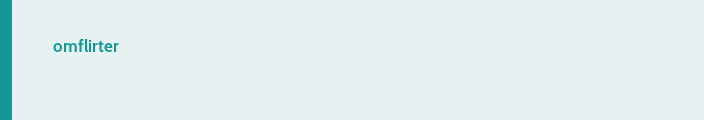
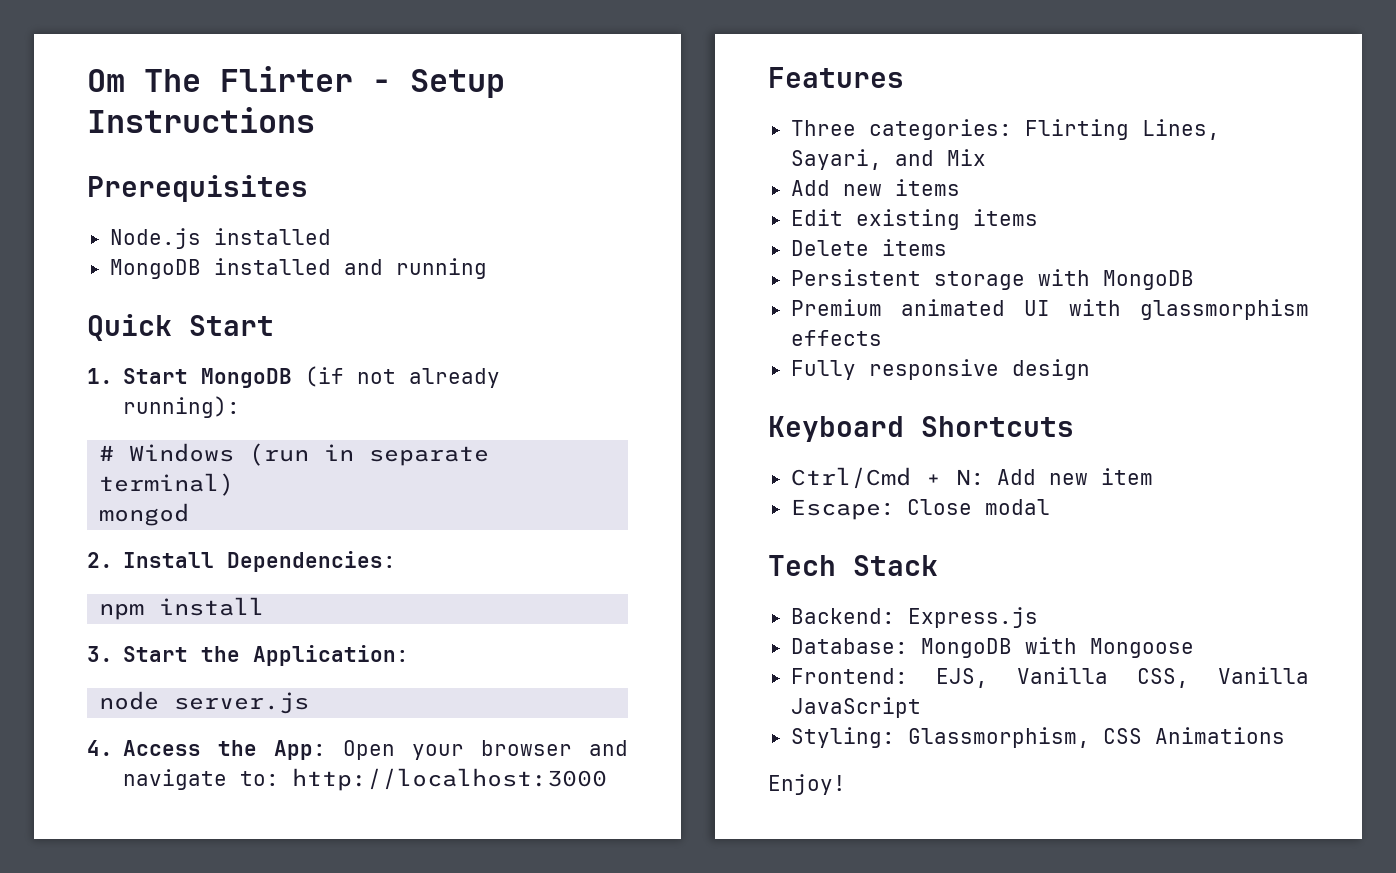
[53,39,119,52] omflirter -> [87,66,505,98] [87,107,315,133] [87,175,308,202] [109,228,331,249] [109,258,487,279] [87,314,274,341] [87,366,501,388] [123,396,241,418] [99,443,490,466] [99,473,235,496] [99,503,190,526] [87,551,397,572] [99,597,265,620] [87,645,410,666] [99,691,310,714] [87,740,628,760] [123,768,608,791] [768,67,904,88] [790,119,1220,140] [790,149,986,170] [790,179,960,196] [790,209,1038,230] [790,239,947,256] [790,269,1194,290] [790,299,1309,320] [790,330,882,346] [790,359,1090,380] [768,416,1074,442] [790,467,1153,489] [790,499,1050,520] [768,555,938,576] [790,607,1038,628] [790,637,1194,658] [790,667,1309,688] [790,697,921,718] [790,727,1285,748] [768,774,846,795] Om The Flirter - Setup Instructions // Prerequisites // Node.js installed // MongoDB installed and running // Quick Start // 1. Start MongoDB (if not already running): // # Windows (run in separate terminal) // mongod // 2. Install Dependencies: // npm install // 3. Start the Application: // node server.js // 4. Access the App: Open your browser and navigate to: http://localhost:3000 // Features // Three categories: Flirting Lines, Sayari, and Mix // Add new items // Edit existing items // Delete items // Persistent storage with MongoDB // Premium animated UI with glassmorphism effects // Fully responsive design // Keyboard Shortcuts // Ctrl/Cmd + N: Add new item // Escape: Close modal // Tech Stack // Backend: Express.js // Database: MongoDB with Mongoose // Frontend: EJS, Vanilla CSS, Vanilla JavaScript // Styling: Glassmorphism, CSS Animations // Enjoy!

